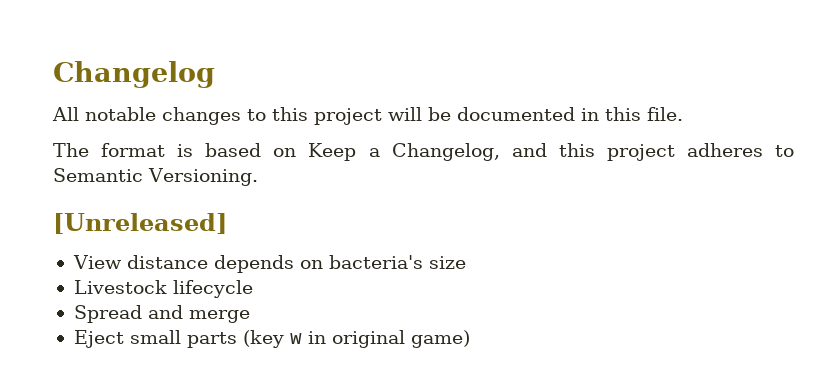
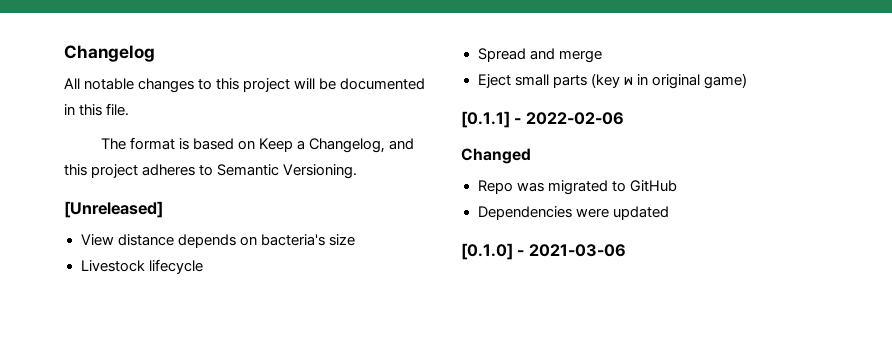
(470, 339) none -> [461,111,624,128] [461,148,531,164] [477,180,677,195] [477,206,669,220] [461,243,626,260] // [0.1.1] - 2022-02-06 // Changed // Repo was migrated to GitHub // Dependencies were updated // [0.1.0] - 2021-03-06

